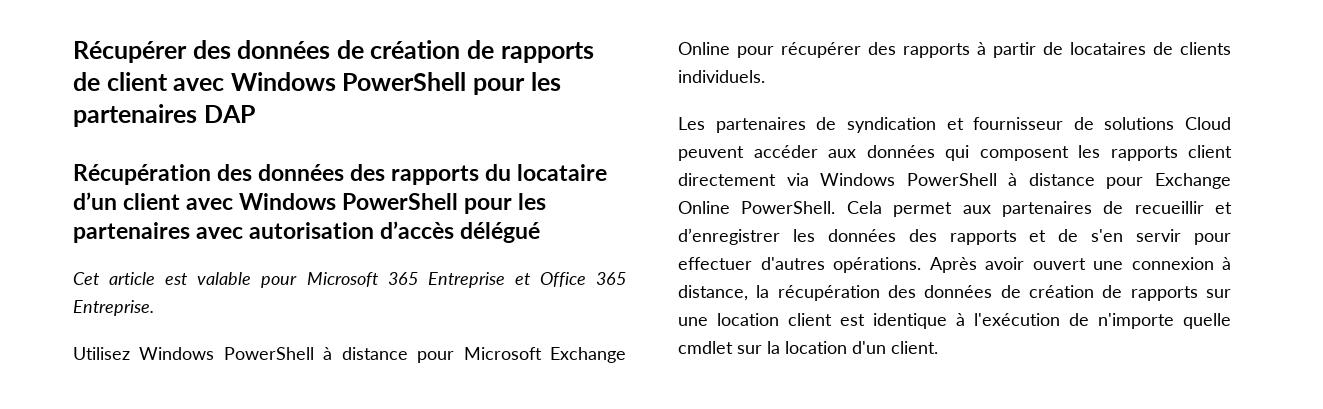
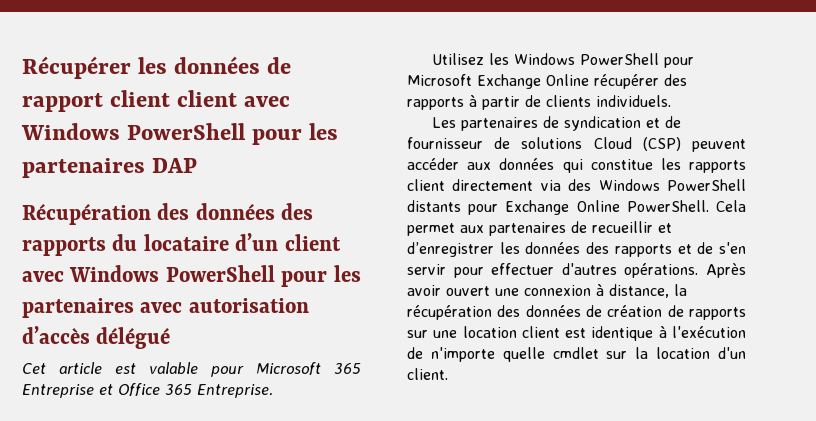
[192,40,594,63] [73,72,100,91] des données de création de rapports de -> [138,56,292,74] [22,90,171,112] les données de rapport client
[139,347,408,360] Windows PowerShell à distance -> [489,53,660,65] les Windows PowerShell
[737,46,774,58] pour -> (589, 80) none
[1070,42,1173,55] locataires de -> (541, 101) none
(964, 124) none -> [665,116,682,128] de
(1231, 123) none -> [642,137,681,151] (CSP)
[979,146,1069,161] composent -> [590,159,653,170] constitue
[820,173,1095,186] Windows PowerShell à distance -> [568,179,746,191] [407,200,461,212] des Windows PowerShell distants

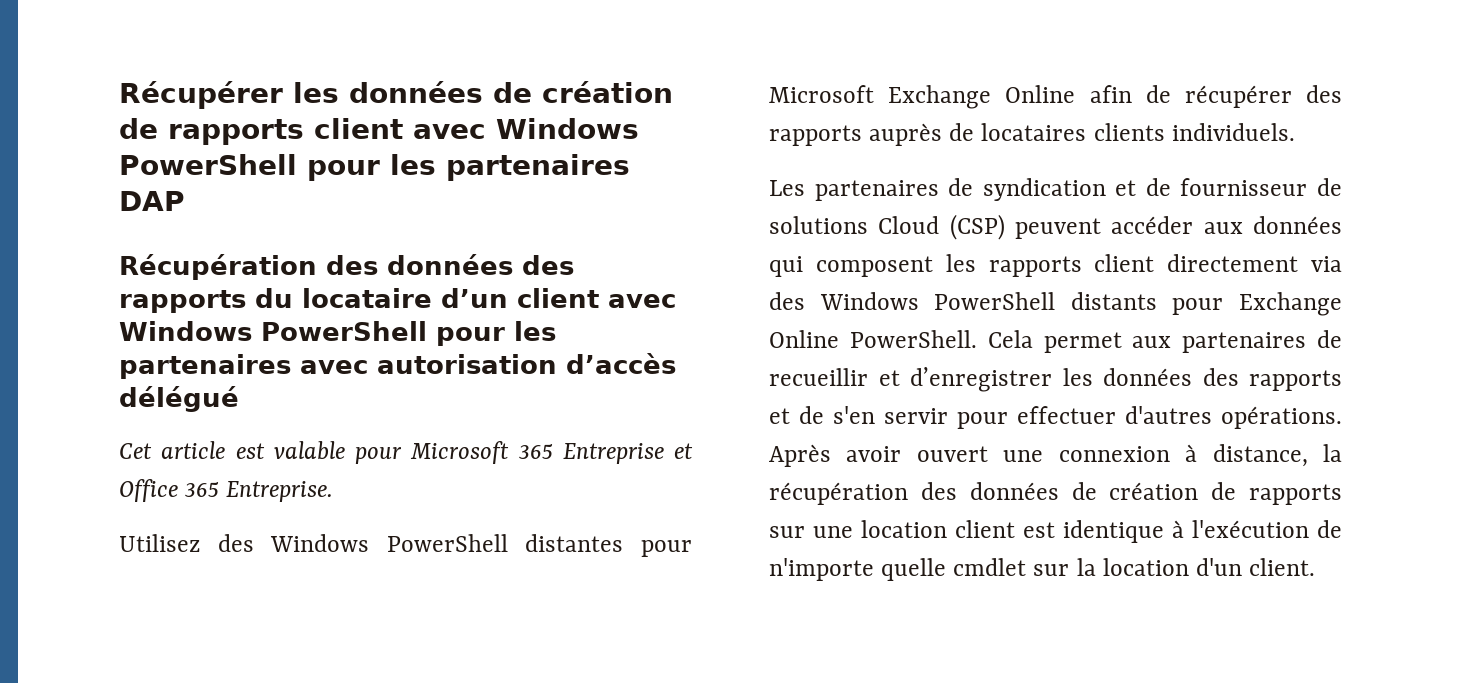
[22,90,171,112] rapport client -> [542,81,673,103] [119,118,304,145] création de rapports
[489,53,660,65] les Windows PowerShell -> [217,534,624,552] des Windows PowerShell distantes
(589, 80) none -> [1089,85,1171,103] afin de
[469,95,541,110] à partir de -> [869,123,1087,146] auprès de locataires
[590,159,653,170] constitue -> [815,256,933,277] composent

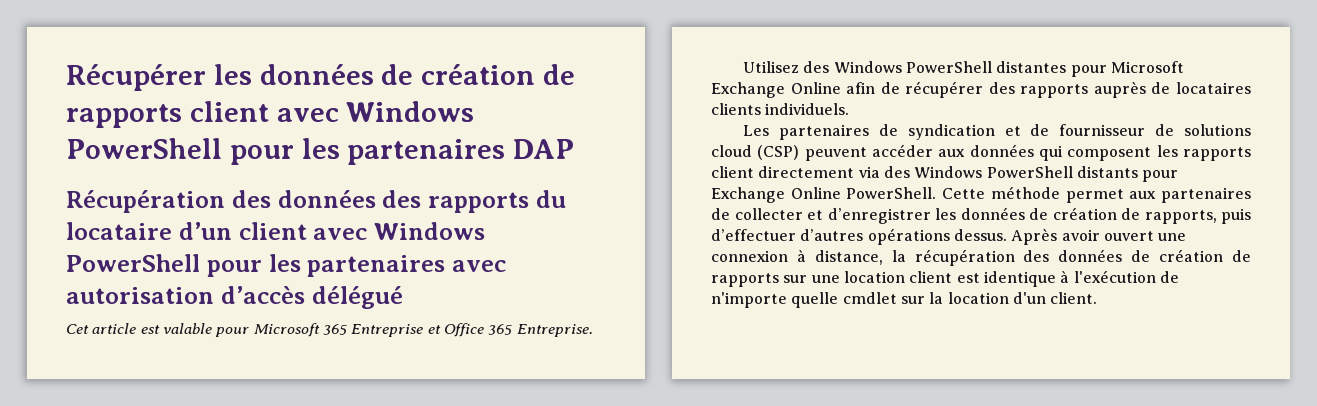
[878,216,940,234] Cloud -> [711,145,752,157] cloud
[987,330,1033,348] Cela -> [942,186,1060,199] Cette méthode
[769,368,868,386] recueillir -> [734,208,803,220] collecter
[1202,368,1342,391] [769,406,1342,429] des rapports et de s'en servir pour effectuer d'autres opérations. -> [1029,207,1251,224] [711,228,1007,245] de création de rapports, puis d’effectuer d’autres opérations dessus.

